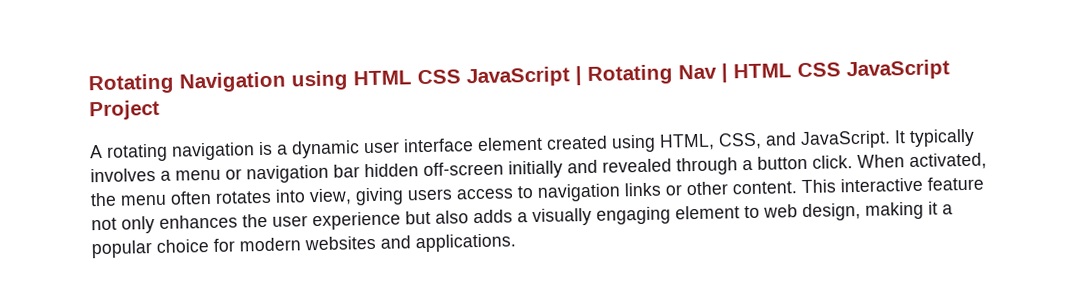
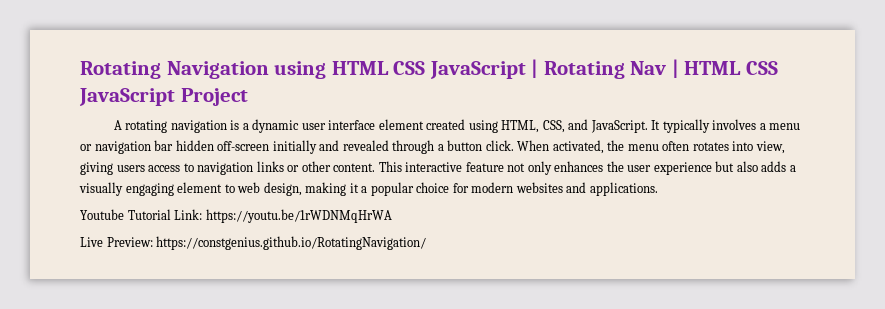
(516, 243) none -> [80,209,392,223] [80,236,427,250] // Youtube Tutorial Link: https://youtu.be/1rWDNMqHrWA // Live Preview: https://constgenius.github.io/RotatingNavigation/

